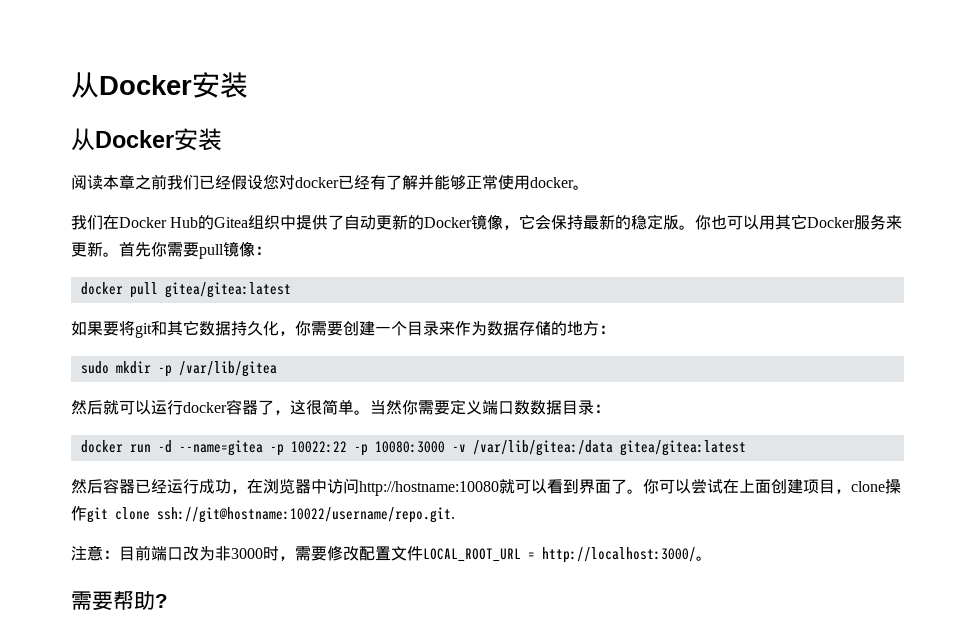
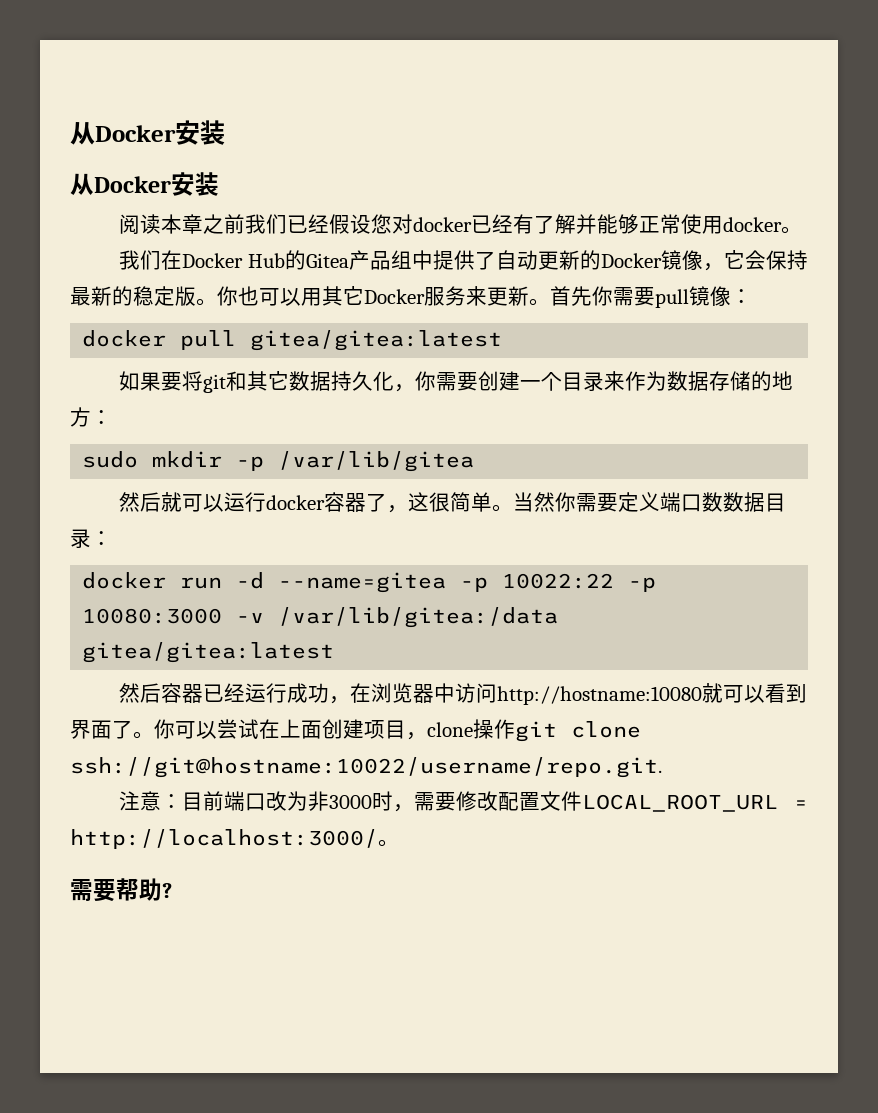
[248,215,281,230] 组织 -> [349,250,412,270] 产品组

